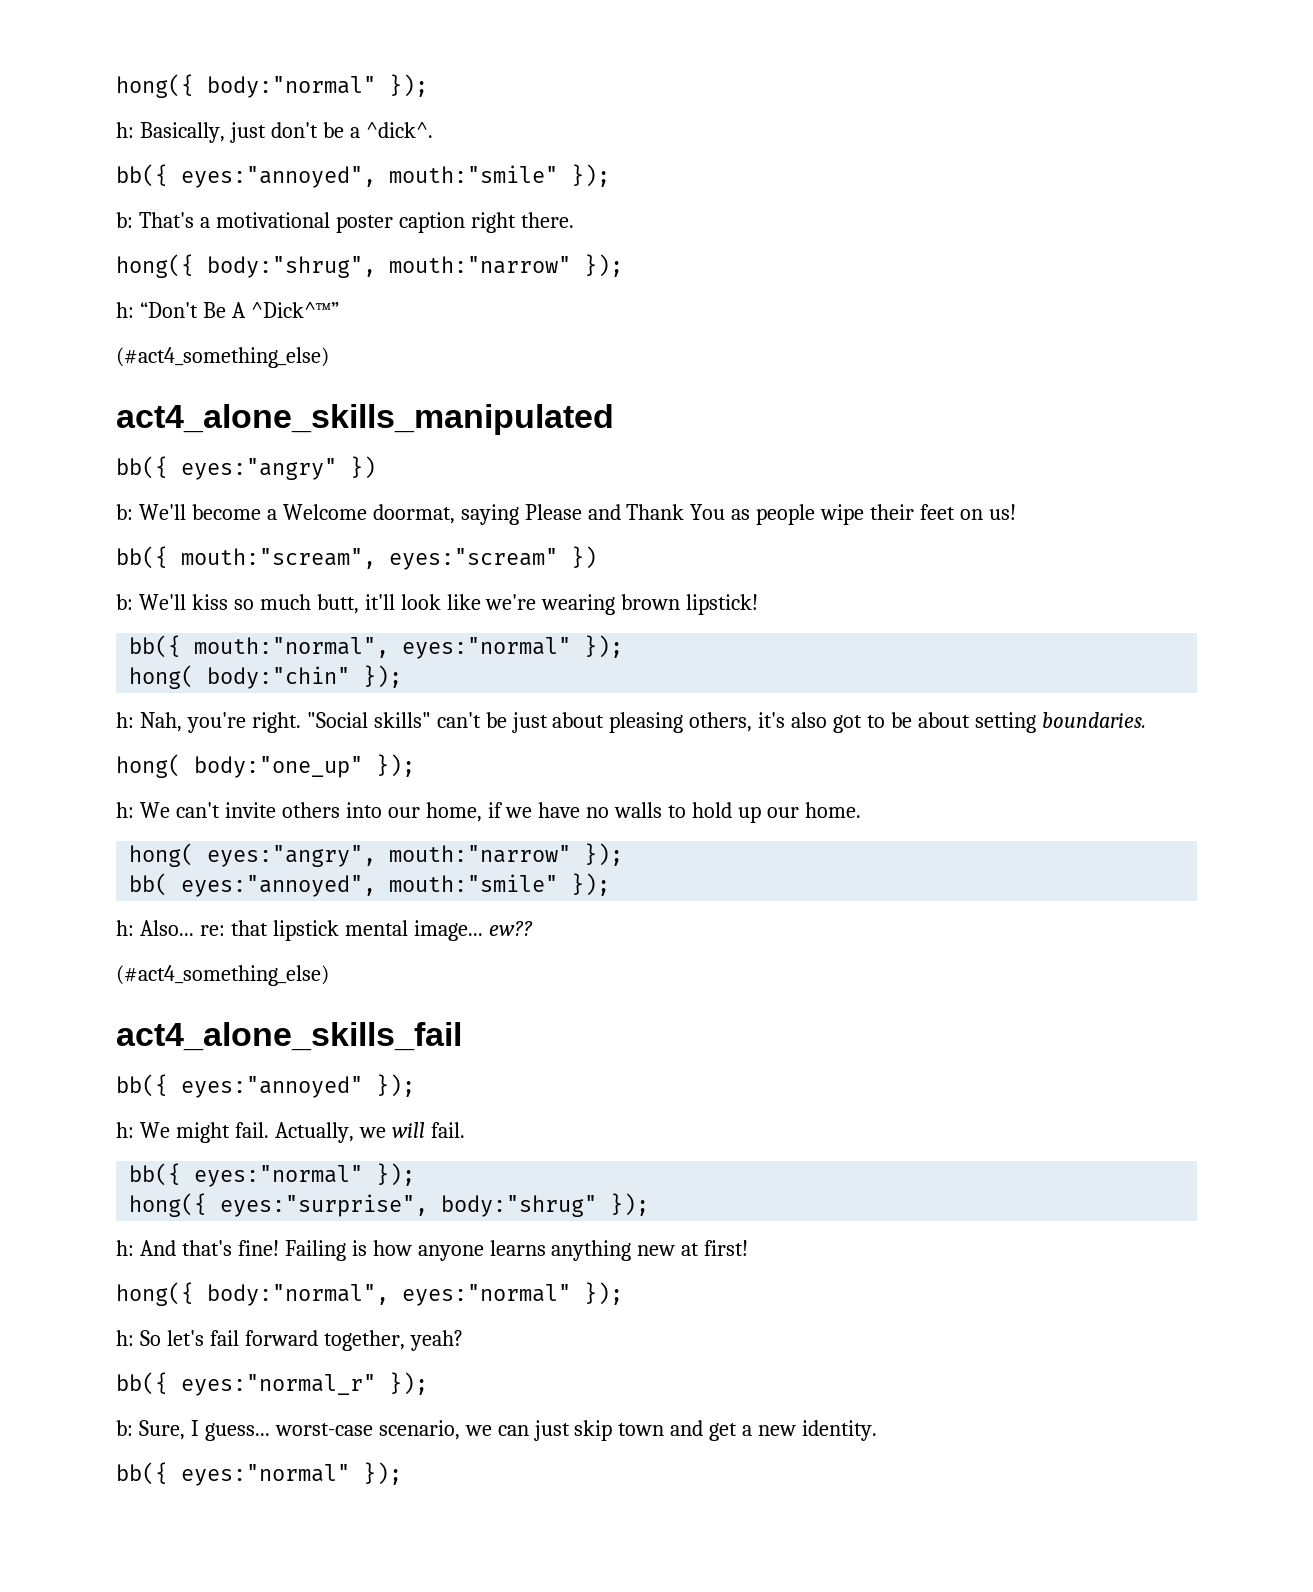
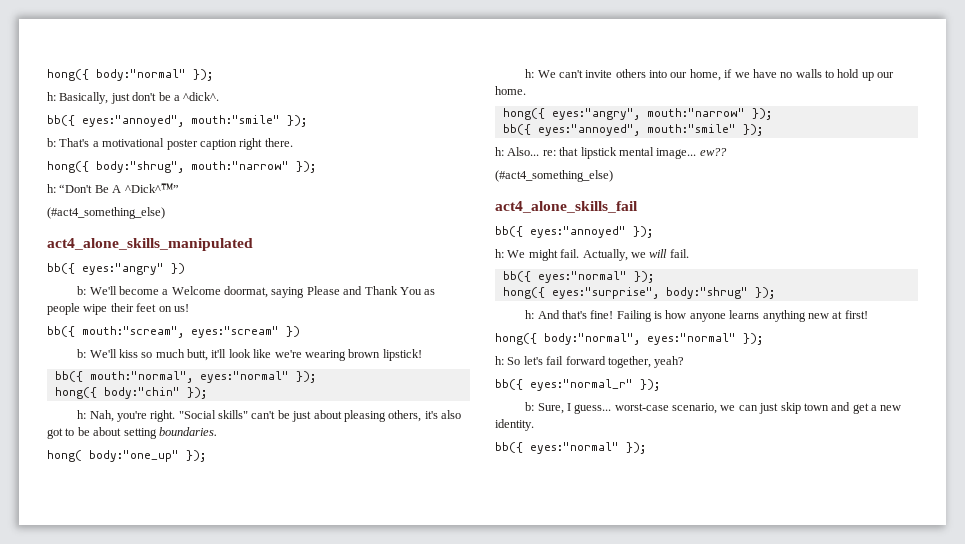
[129,665,195,689] hong( -> [54,387,97,399] hong({
[129,843,195,867] hong( -> [502,108,545,120] hong({
[129,873,169,896] bb( -> [502,124,531,135] bb({

